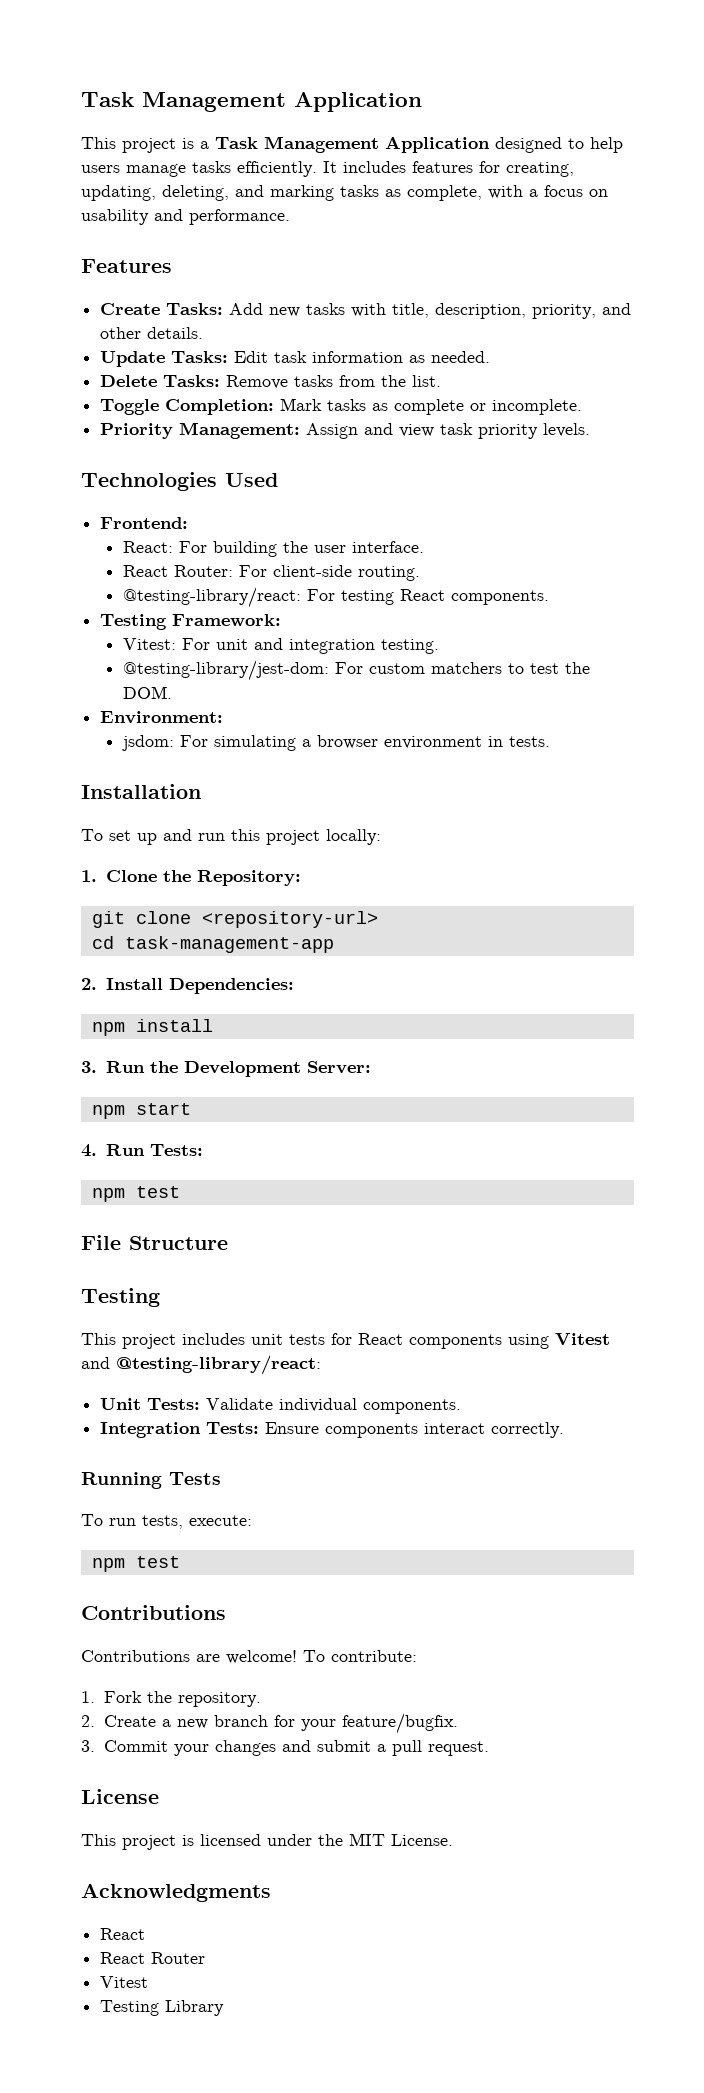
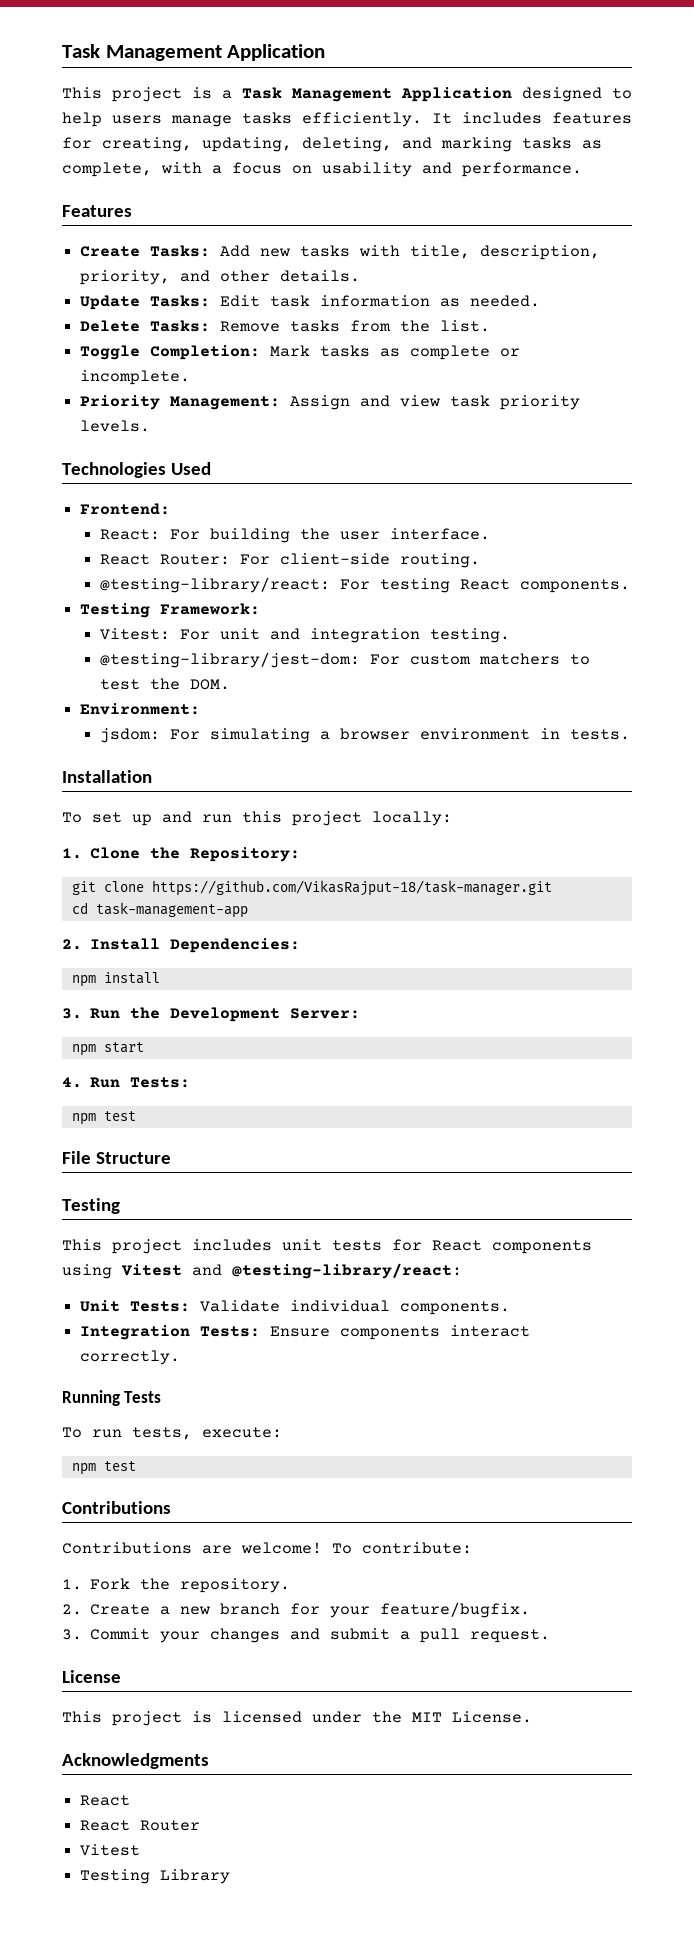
[201,911,378,928] <repository-url> -> [151,880,552,896] https://github.com/VikasRajput-18/task-manager.git

